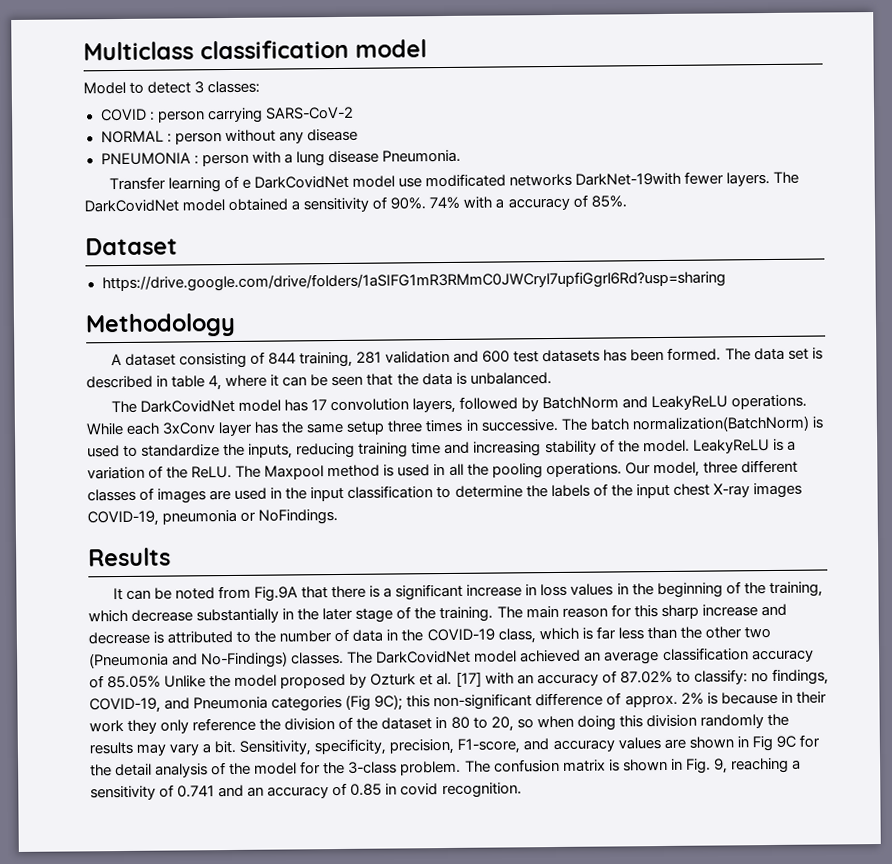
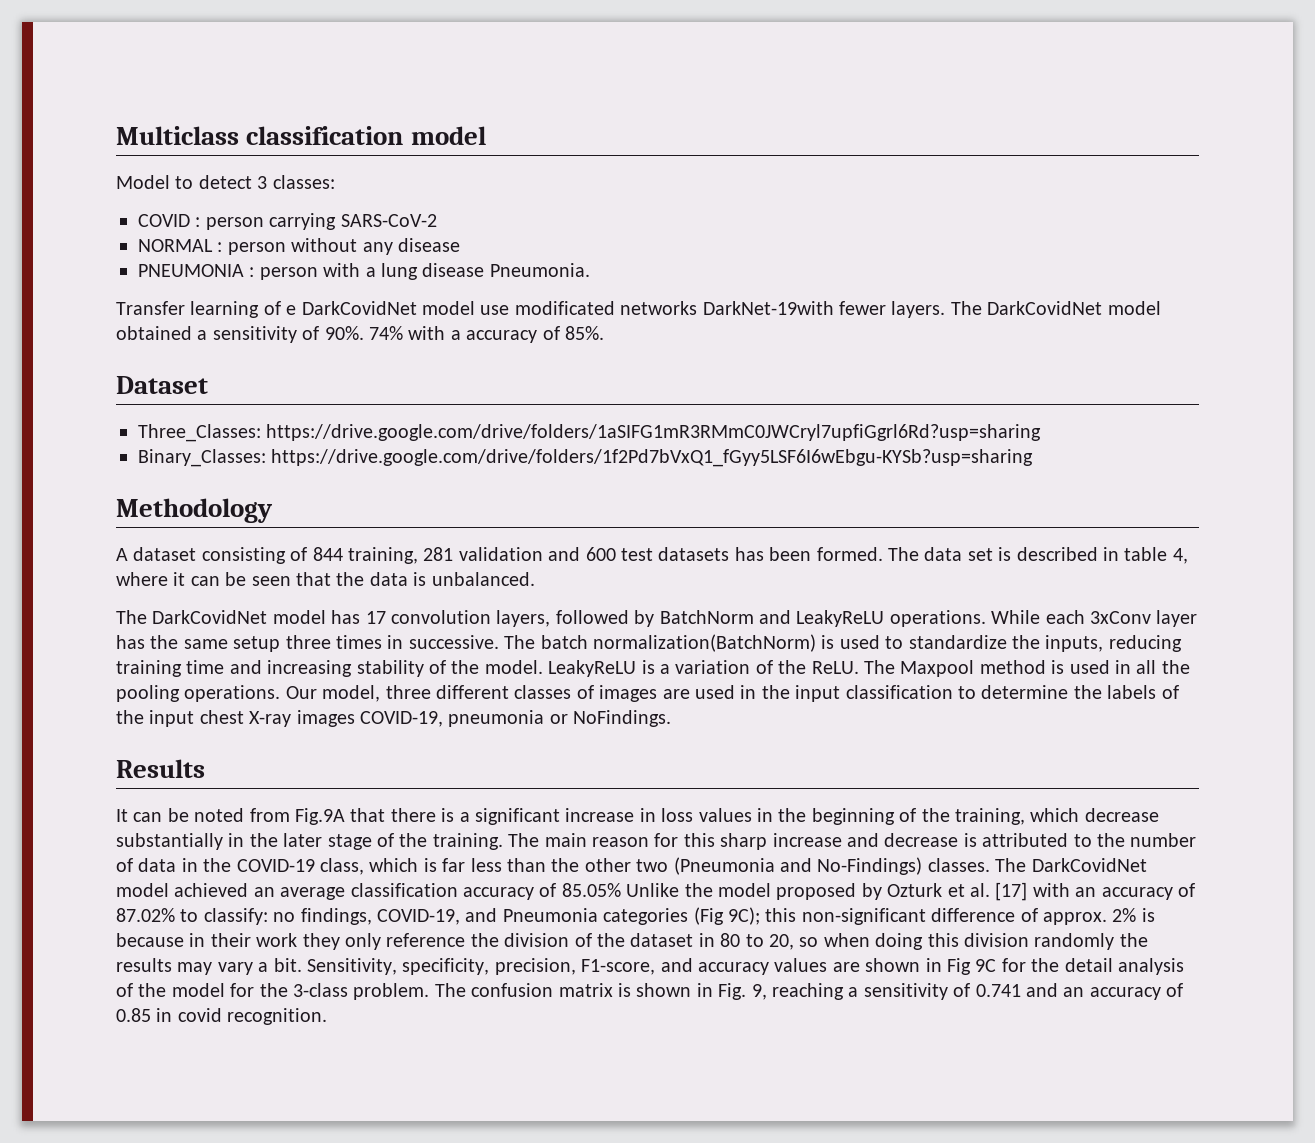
(178, 246) none -> [138,424,261,442] Three_Classes:
(726, 281) none -> [138,449,1034,467] // Binary_Classes: https://drive.google.com/drive/folders/1f2Pd7bVxQ1_fGyy5LSF6I6wEbgu-KYSb?usp=sharing

